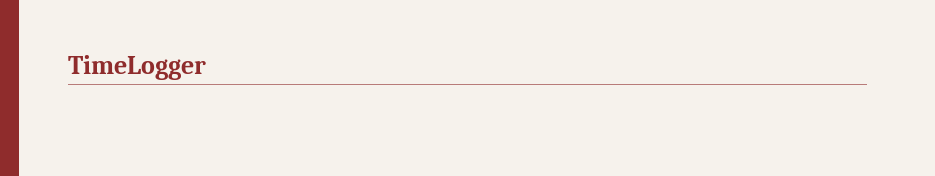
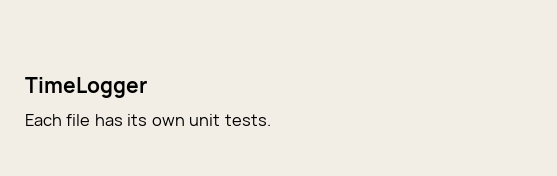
(206, 67) none -> [25,114,271,126] // Each file has its own unit tests.

